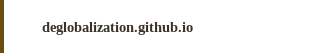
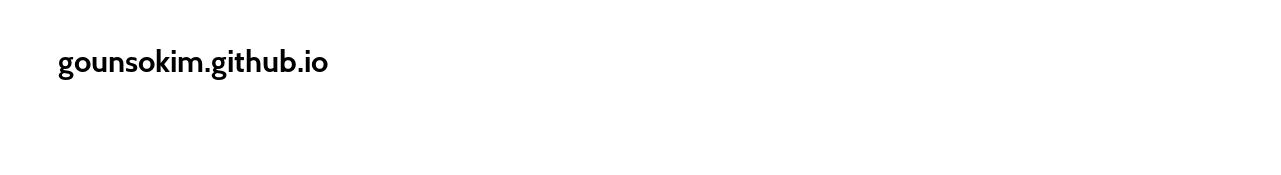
[42,22,193,35] deglobalization.github.io -> [58,49,328,80] gounsokim.github.io

